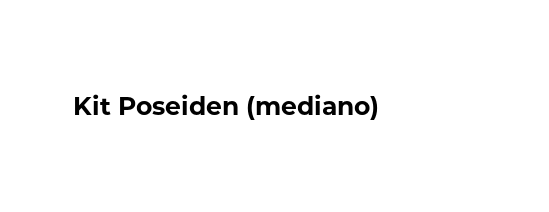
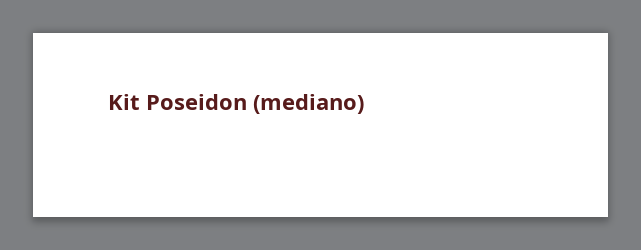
[118,94,239,115] Poseiden -> [146,94,247,110] Poseidon

